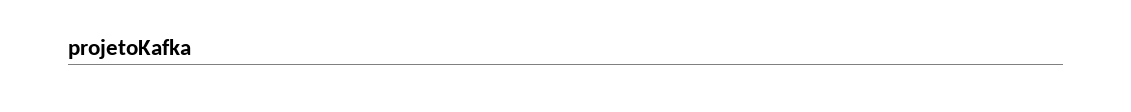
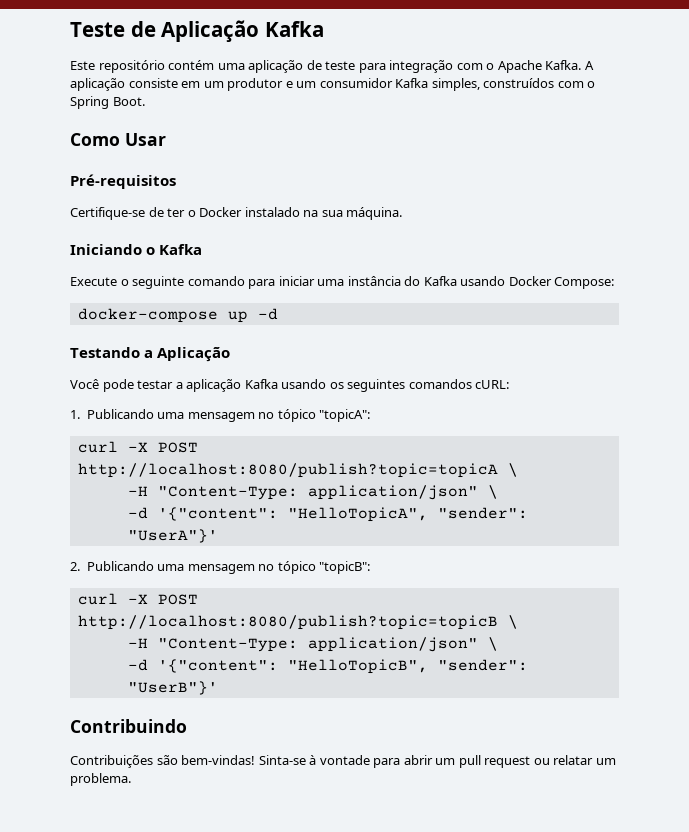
[68,39,191,59] projetoKafka -> [70,20,324,42] [70,60,594,73] [70,78,596,91] [70,96,145,109] [70,133,166,146] [70,174,176,189] [70,207,403,220] [70,244,203,255] [70,276,615,289] [77,308,278,323] [70,347,231,362] [70,379,510,392] [70,409,371,422] [77,441,198,453] [77,463,518,478] [127,485,498,500] [127,507,528,522] [127,529,218,543] [70,561,371,574] [77,593,198,605] [77,615,518,630] [127,637,498,652] [127,659,528,674] [127,681,218,695] [70,719,187,733] [70,755,616,768] [70,773,131,786] Teste de Aplicação Kafka // Este repositório contém uma aplicação de teste para integração com o Apache Kafka. A aplicação consiste em um produtor e um consumidor Kafka simples, construídos com o Spring Boot. // Como Usar // Pré-requisitos // Certifique-se de ter o Docker instalado na sua máquina. // Iniciando o Kafka // Execute o seguinte comando para iniciar uma instância do Kafka usando Docker Compose: // docker-compose up -d // Testando a Aplicação // Você pode testar a aplicação Kafka usando os seguintes comandos cURL: // 1. Publicando uma mensagem no tópico "topicA": // curl -X POST http://localhost:8080/publish?topic=topicA \ // -H "Content-Type: application/json" \ // -d '{"content": "HelloTopicA", "sender": "UserA"}' // 2. Publicando uma mensagem no tópico "topicB": // curl -X POST http://localhost:8080/publish?topic=topicB \ // -H "Content-Type: application/json" \ // -d '{"content": "HelloTopicB", "sender": "UserB"}' // Contribuindo // Contribuições são bem-vindas! Sinta-se à vontade para abrir um pull request ou relatar um problema.

